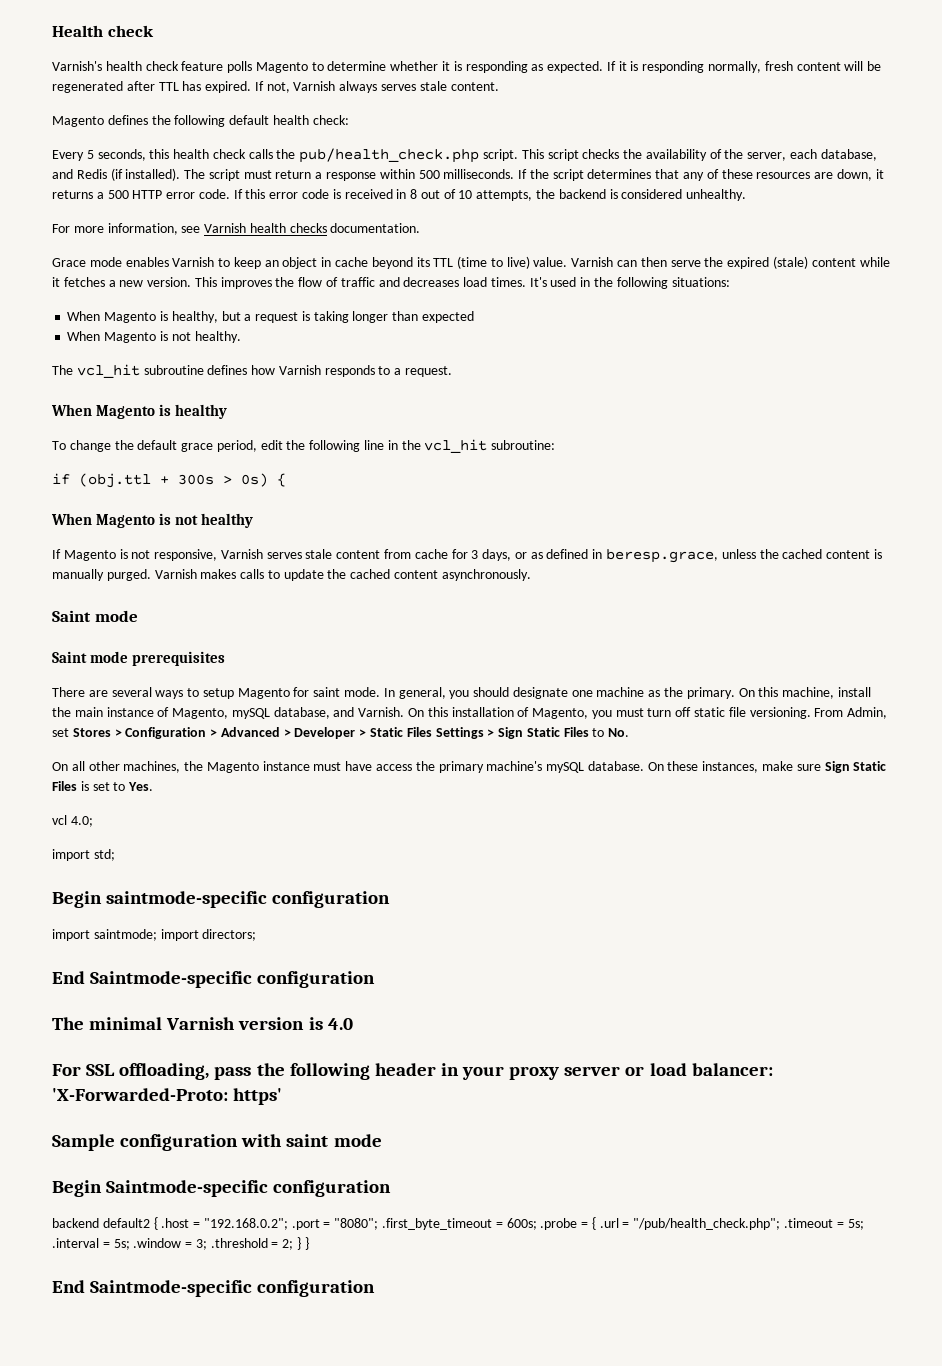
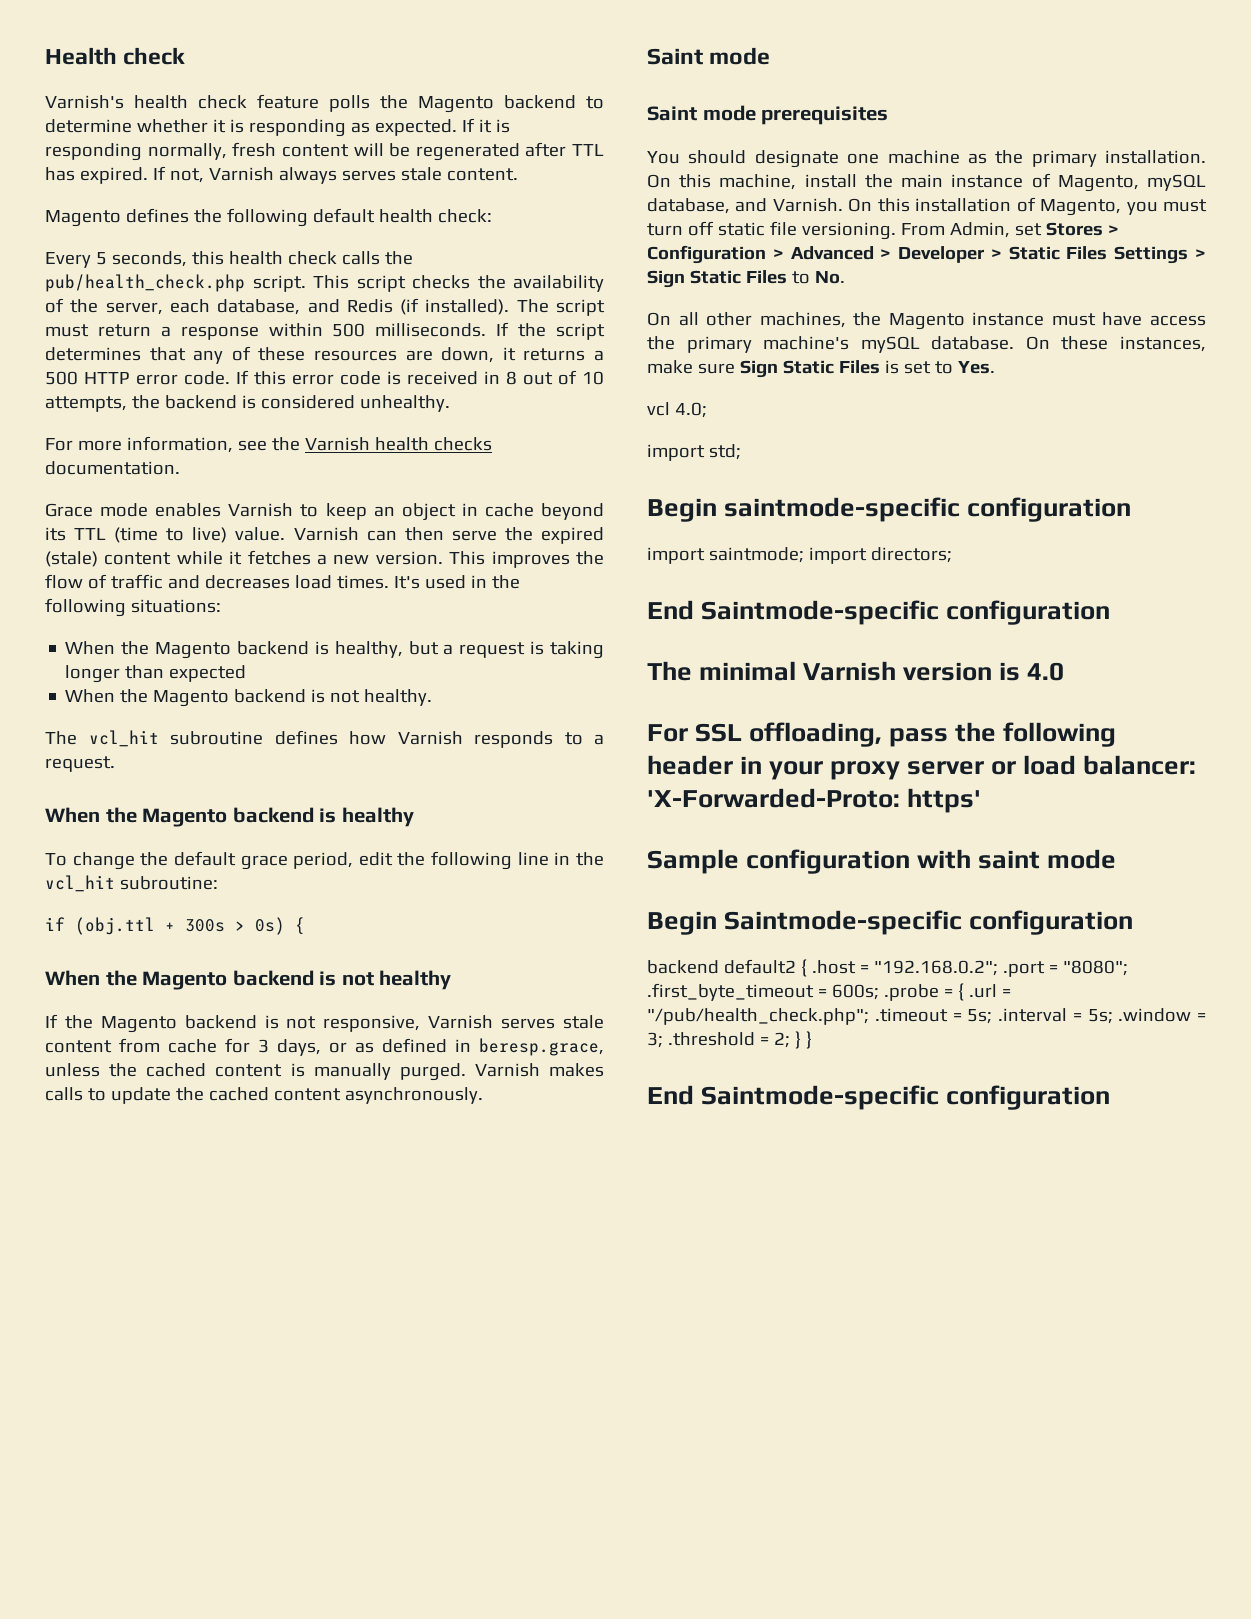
[255,62,308,73] Magento -> [380,95,576,113] the Magento backend
(201, 229) none -> [271,437,300,451] the
[104,312,157,323] Magento -> [121,641,309,659] the Magento backend
[104,332,157,343] Magento -> [120,689,307,707] the Magento backend
[96,405,156,419] Magento -> [105,807,314,827] the Magento backend
[96,514,156,528] Magento -> [105,970,314,990] the Magento backend
[63,550,116,561] Magento -> [64,1015,257,1033] the Magento backend
[52,687,470,699] There are several ways to setup Magento for saint mode. In general, you -> [647,151,680,164] You
[686,687,735,699] primary. -> [1031,150,1206,167] primary installation.

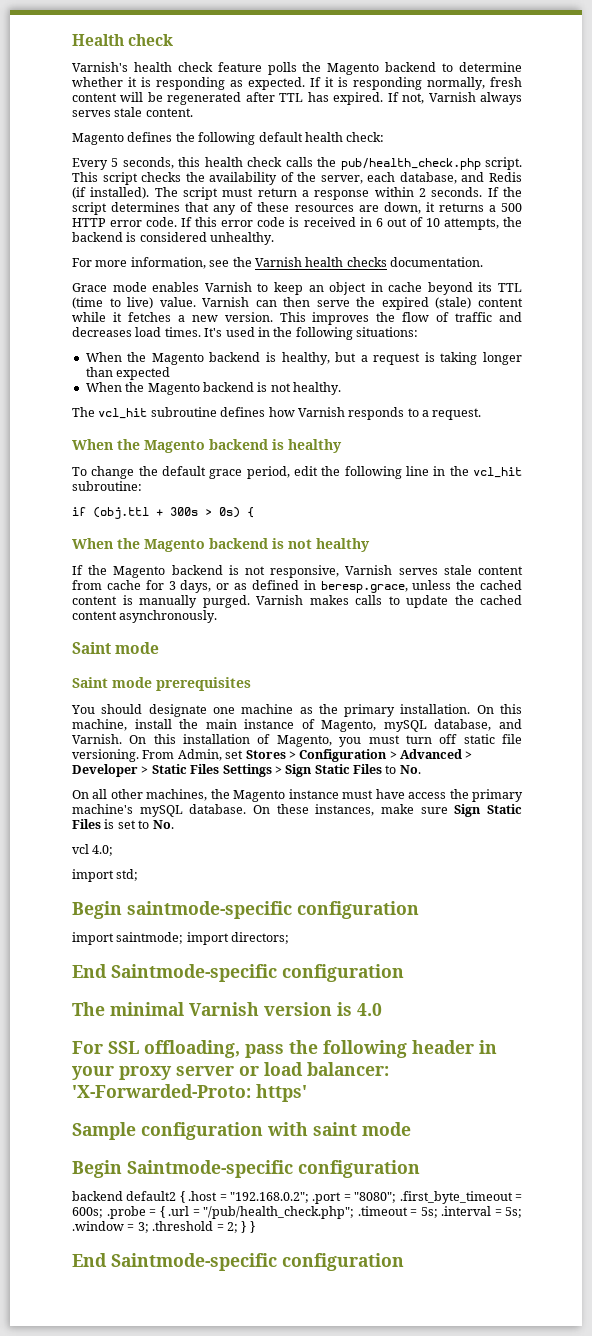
[332,323,487,337] 500 milliseconds. -> [419,187,483,197] 2 seconds.
[506,371,517,385] 8 -> [375,218,383,227] 6
[957,361,995,374] Yes. -> [152,820,174,829] No.

